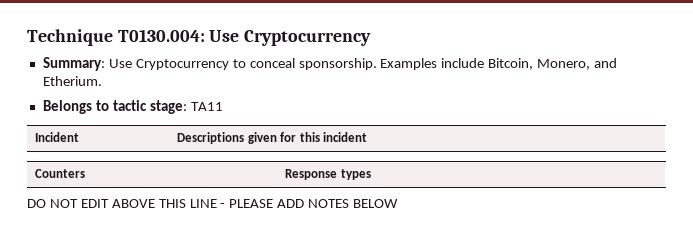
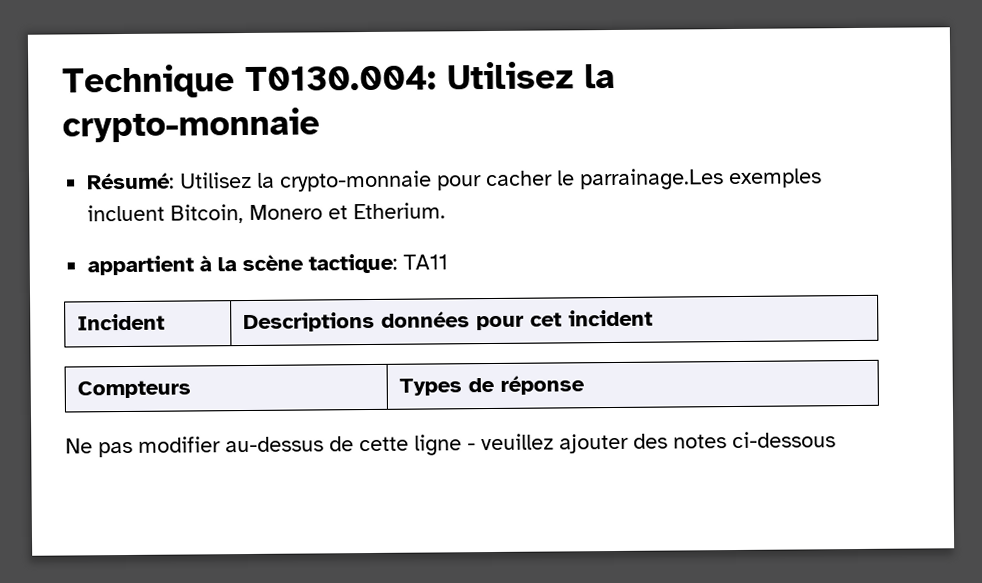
[209,30,372,46] [42,57,618,71] [42,76,102,86] [42,100,223,114] [35,132,80,142] [177,132,368,144] [35,169,86,178] [285,169,371,180] [27,199,399,208] Use Cryptocurrency // Summary: Use Cryptocurrency to conceal sponsorship. Examples include Bitcoin, Monero, and Etherium. // Belongs to tactic stage: TA11 // Incident | Descriptions given for this incident // Counters | Response types // DO NOT EDIT ABOVE THIS LINE - PLEASE ADD NOTES BELOW -> [447,61,615,90] [62,107,320,143] [87,168,823,192] [87,202,447,224] [87,253,449,276] [76,313,165,331] [242,309,653,333] [76,380,191,399] [398,375,585,396] [65,431,836,458] Utilisez la crypto-monnaie // Résumé: Utilisez la crypto-monnaie pour cacher le parrainage.Les exemples incluent Bitcoin, Monero et Etherium. // appartient à la scène tactique: TA11 // Incident | Descriptions données pour cet incident // Compteurs | Types de réponse // Ne pas modifier au-dessus de cette ligne - veuillez ajouter des notes ci-dessous

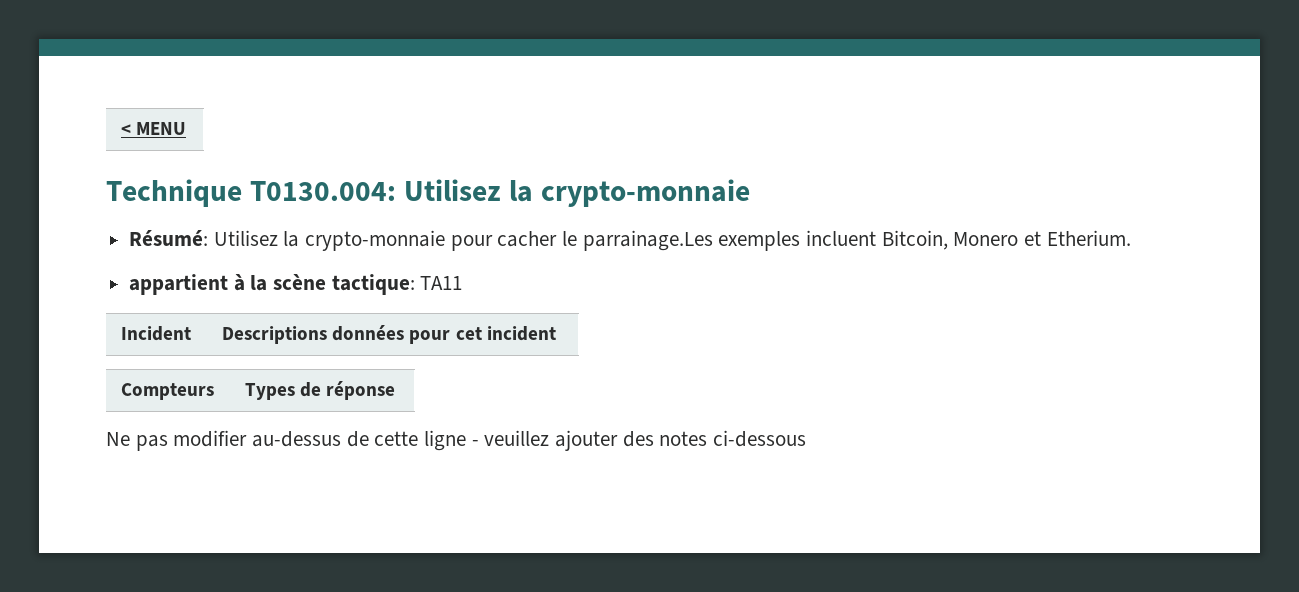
(62, 81) none -> [121,122,187,135] < MENU //

